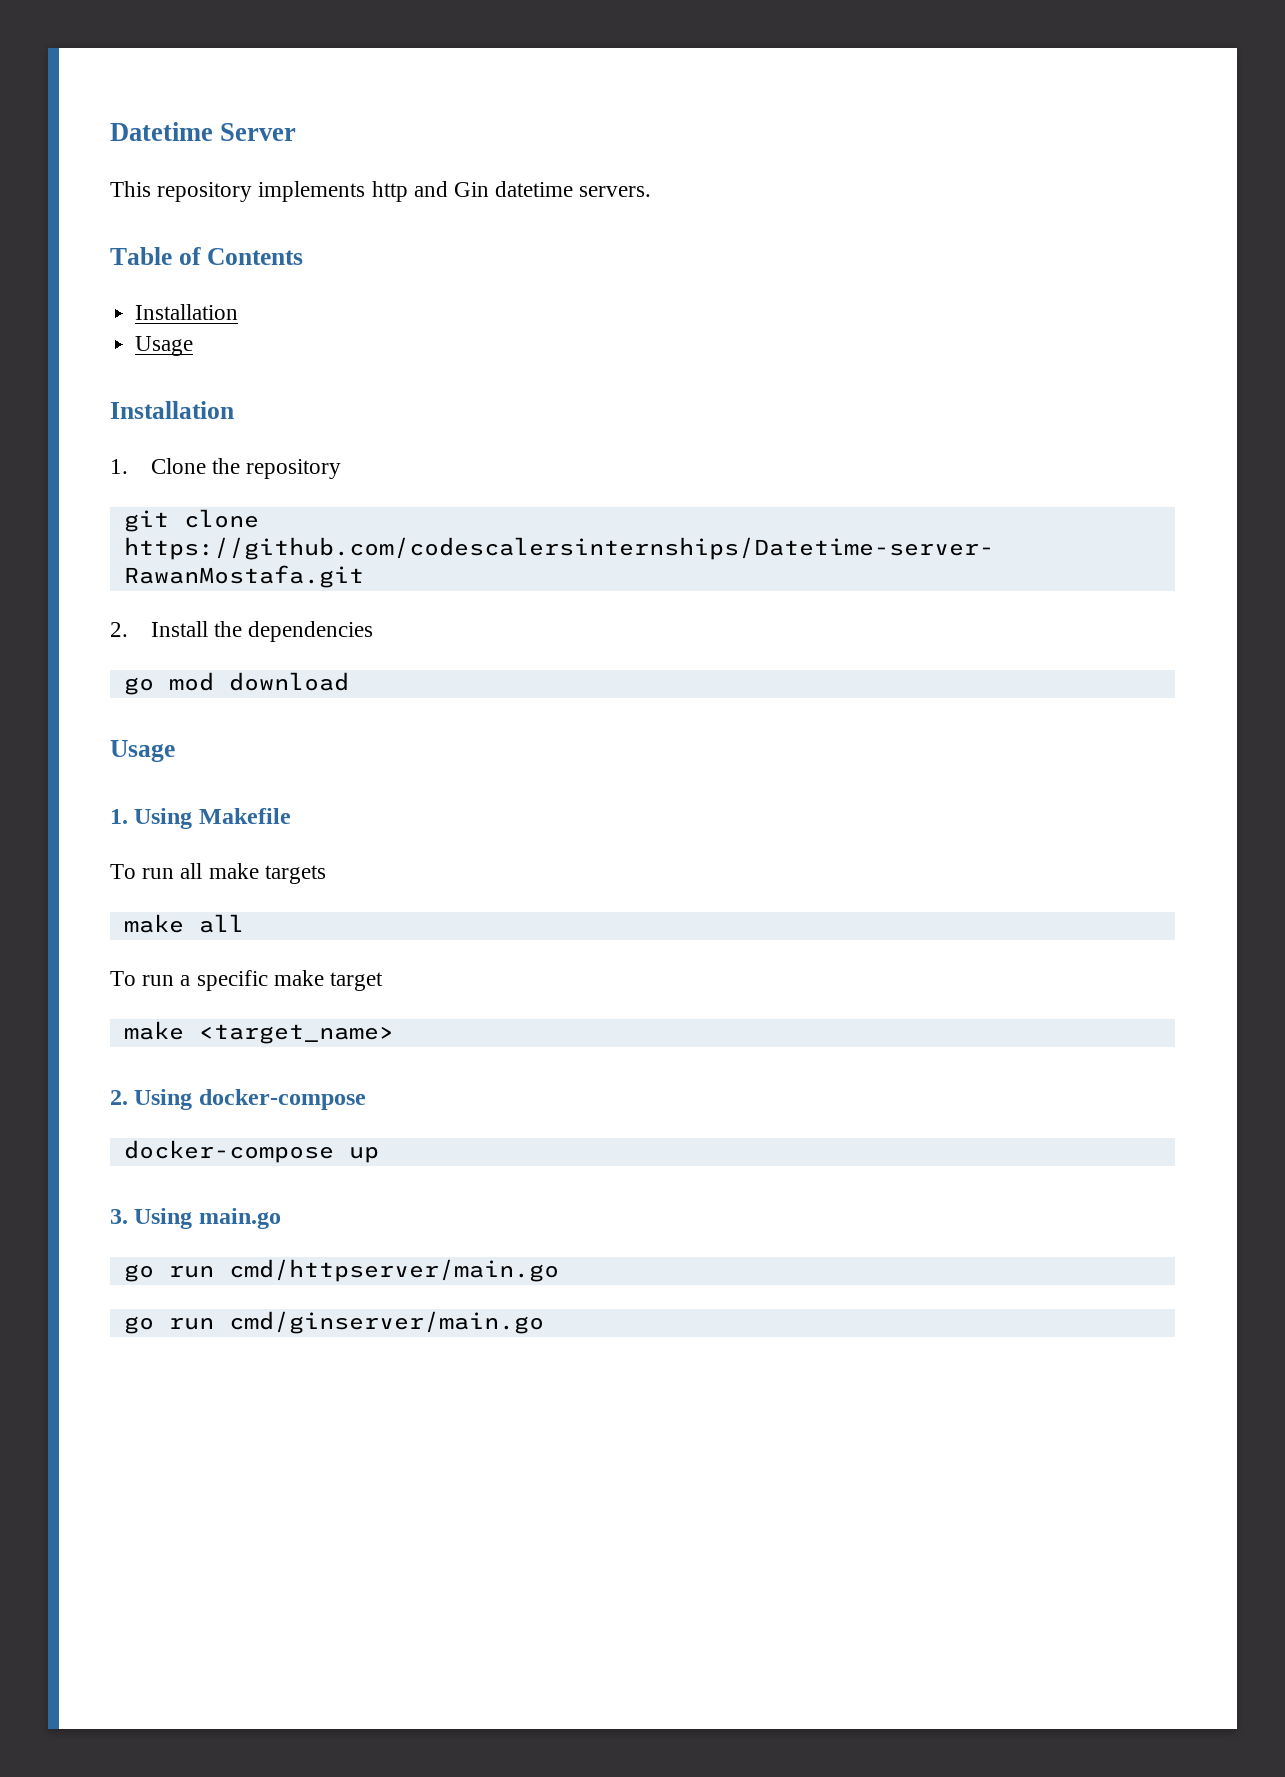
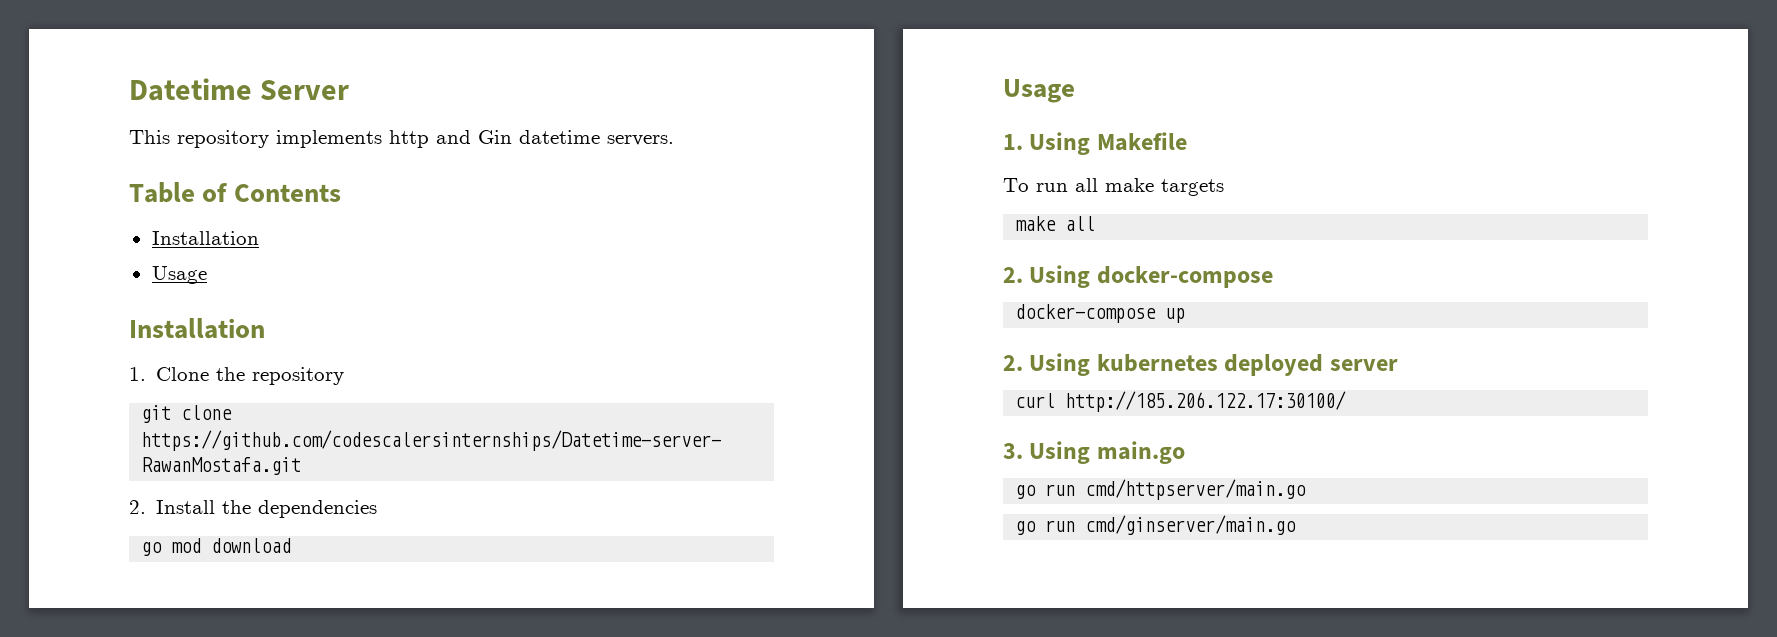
[110,970,384,991] [123,1021,394,1044] // To run a specific make target // make <target_name> -> (1096, 223) none
(379, 1154) none -> [1003,353,1398,376] [1015,391,1347,412] // 2. Using kubernetes deployed server // curl http://185.206.122.17:30100/

